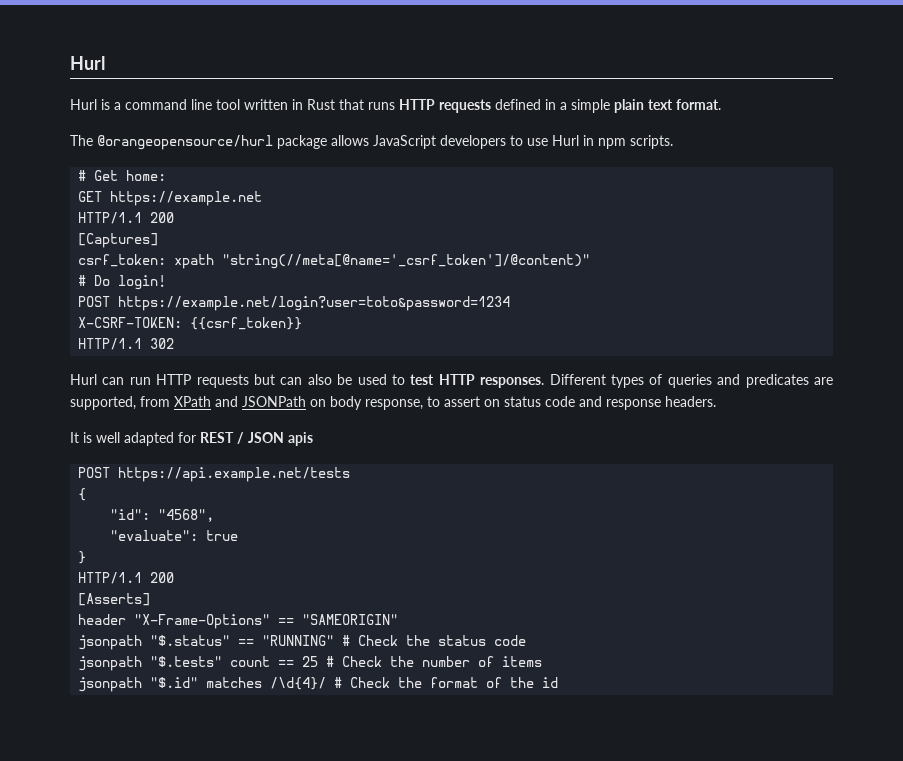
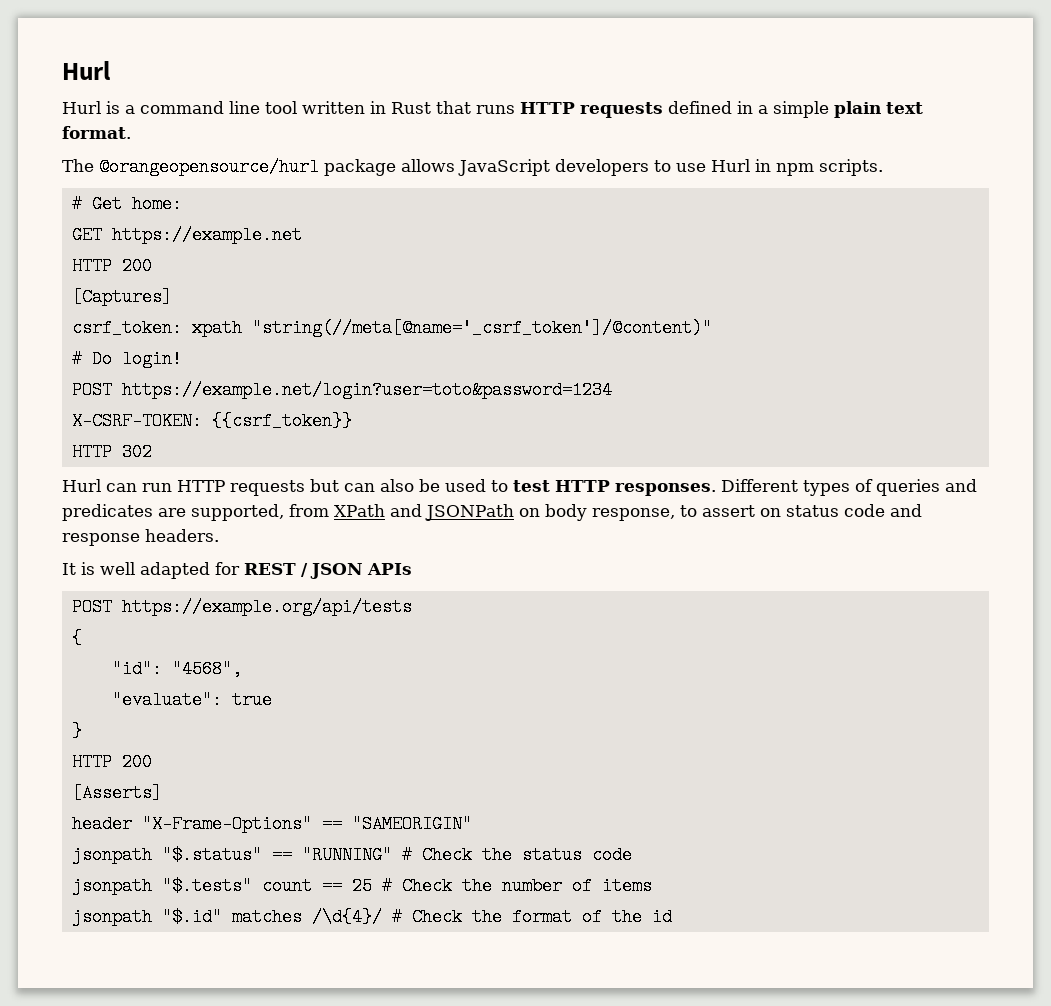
[78,212,143,224] HTTP/1.1 -> [71,257,112,275] HTTP
[78,338,143,350] HTTP/1.1 -> [71,443,112,461] HTTP
[288,432,313,446] [78,467,351,482] apis // POST https://api.example.net/tests -> [367,563,412,575] [71,598,412,616] APIs // POST https://example.org/api/tests
[78,572,143,584] HTTP/1.1 -> [71,753,112,771] HTTP

